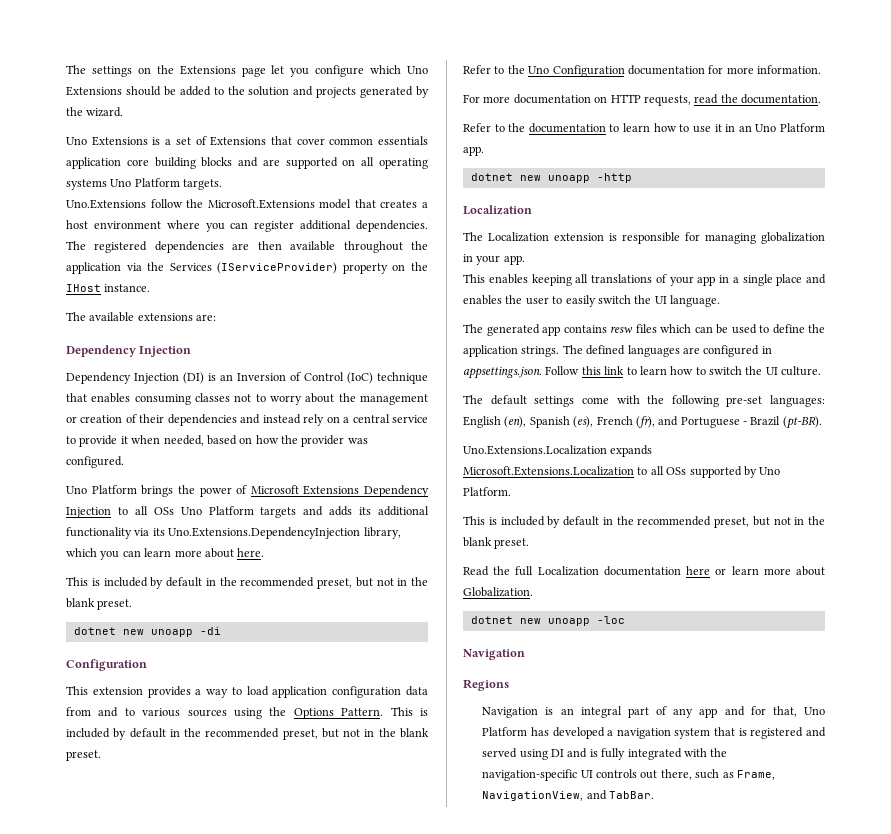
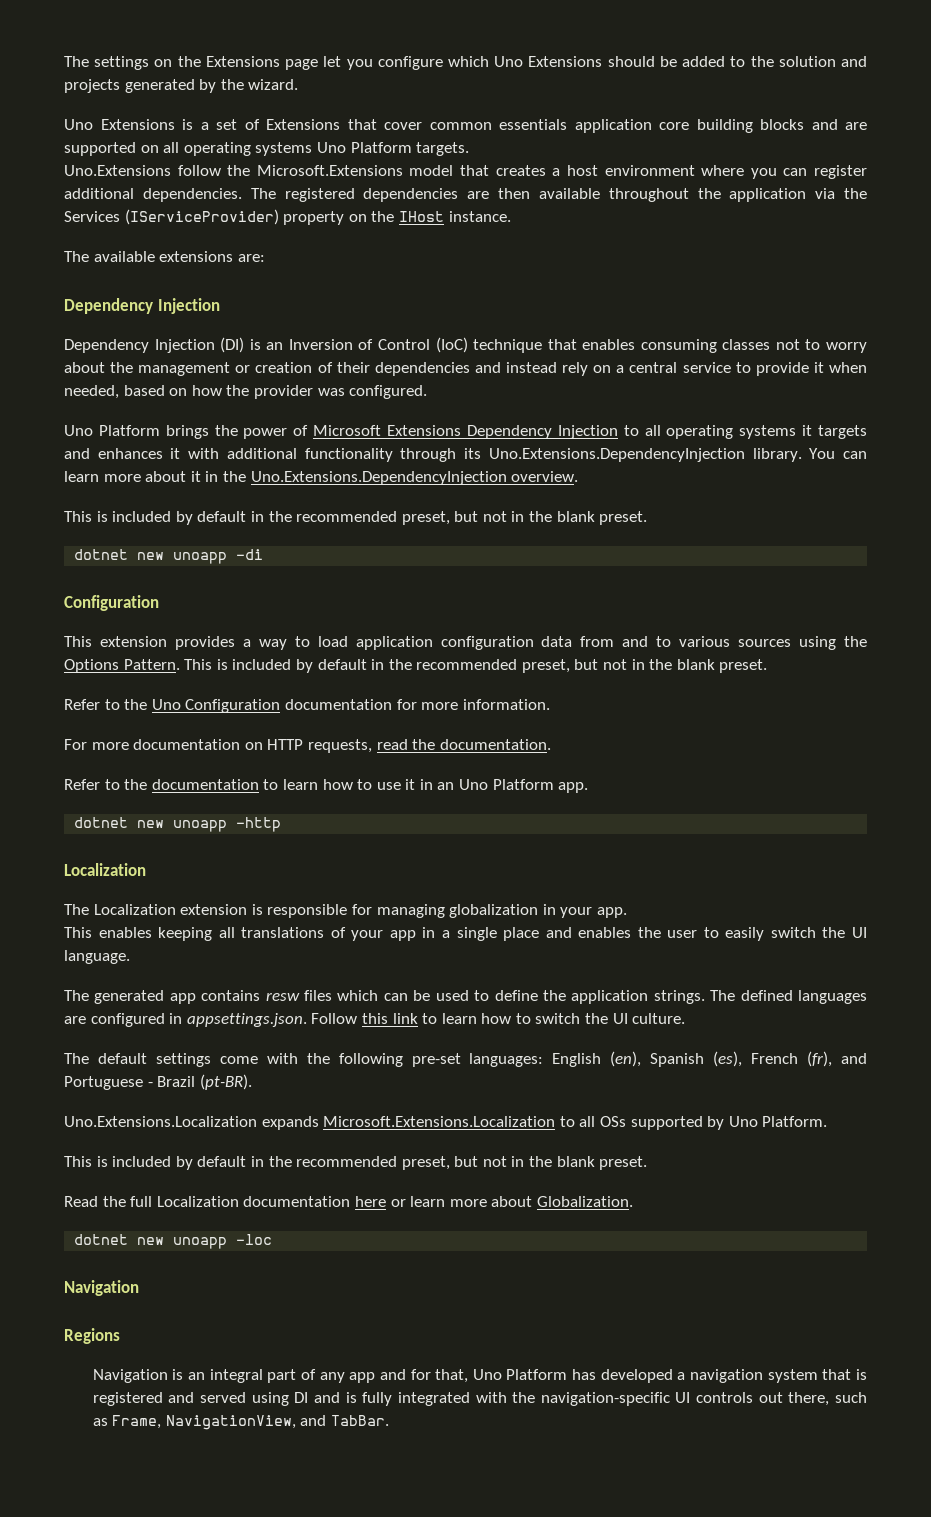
[153,506,372,518] OSs Uno Platform targets and adds its -> [666,425,868,439] [64,448,220,459] operating systems it targets and enhances it with
[134,528,150,536] via -> [400,448,457,462] through
[363,527,401,539] [66,548,120,560] library, which you -> [752,448,836,462] library. You
[237,548,265,557] here. -> [190,471,579,485] it in the Uno.Extensions.DependencyInjection overview.

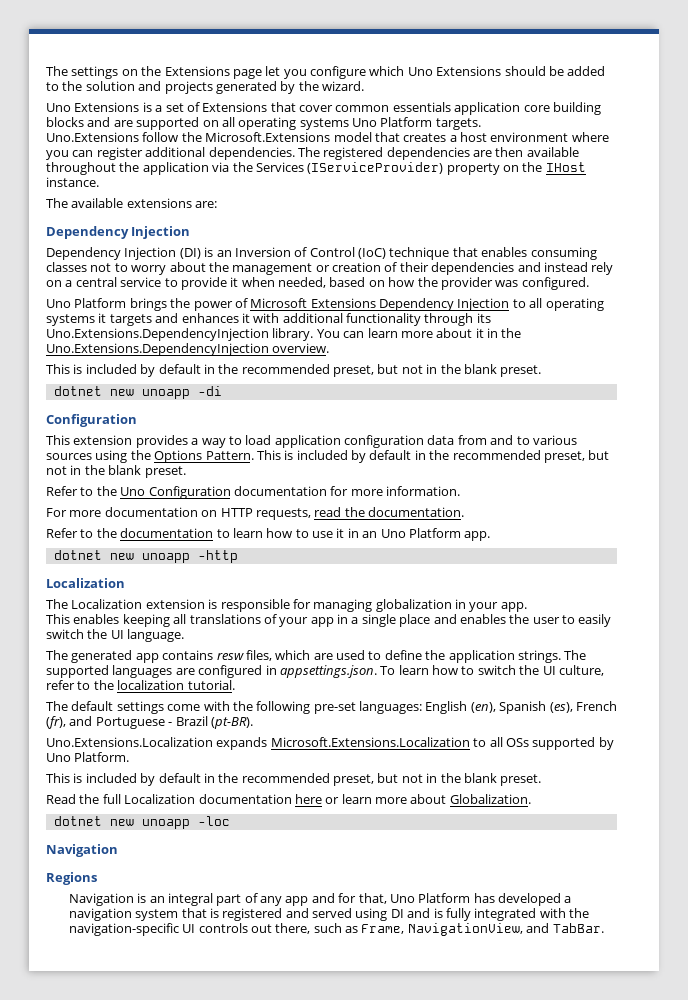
[304,990,431,1001] files which can be -> [245,650,333,661] files, which are
[740,990,793,1001] defined -> [46,665,109,678] supported
[311,1013,438,1024] Follow this link to -> [380,666,396,675] To
[632,1013,686,1024] culture. -> [558,665,604,676] [46,680,235,690] culture, refer to the localization tutorial.

